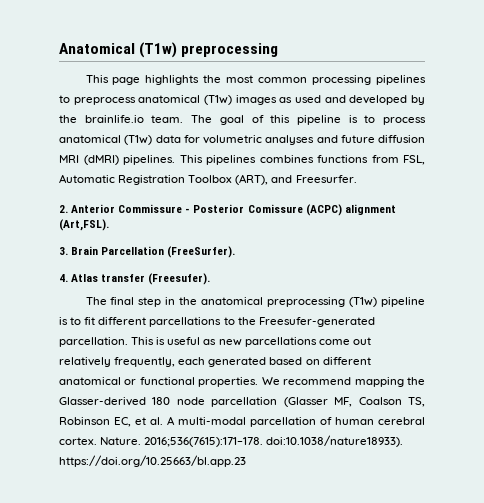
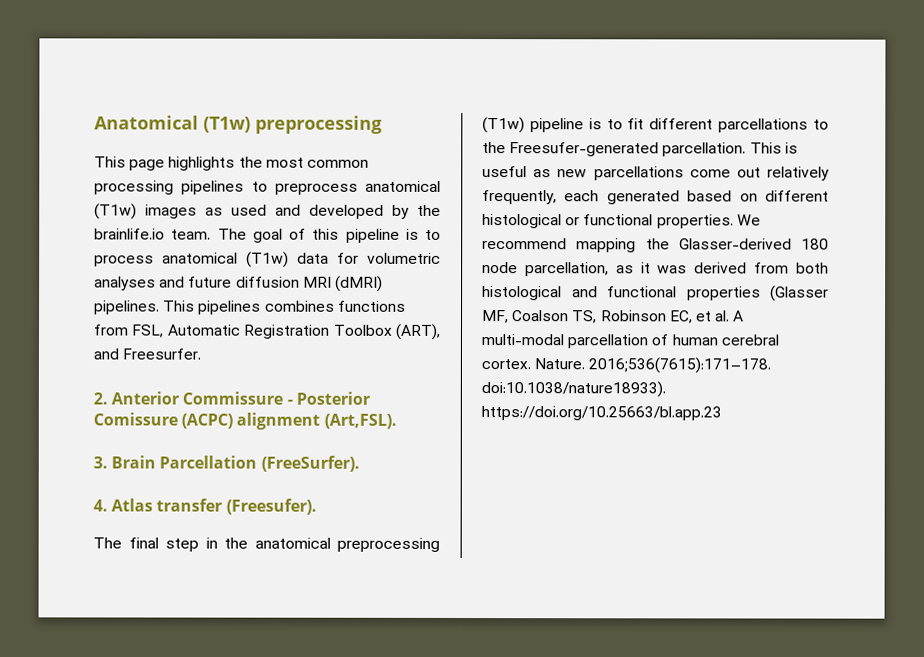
[59,377,121,385] anatomical -> [482,214,562,229] histological
[211,397,278,407] parcellation -> [524,262,829,277] [482,286,761,301] parcellation, as it was derived from both histological and functional properties

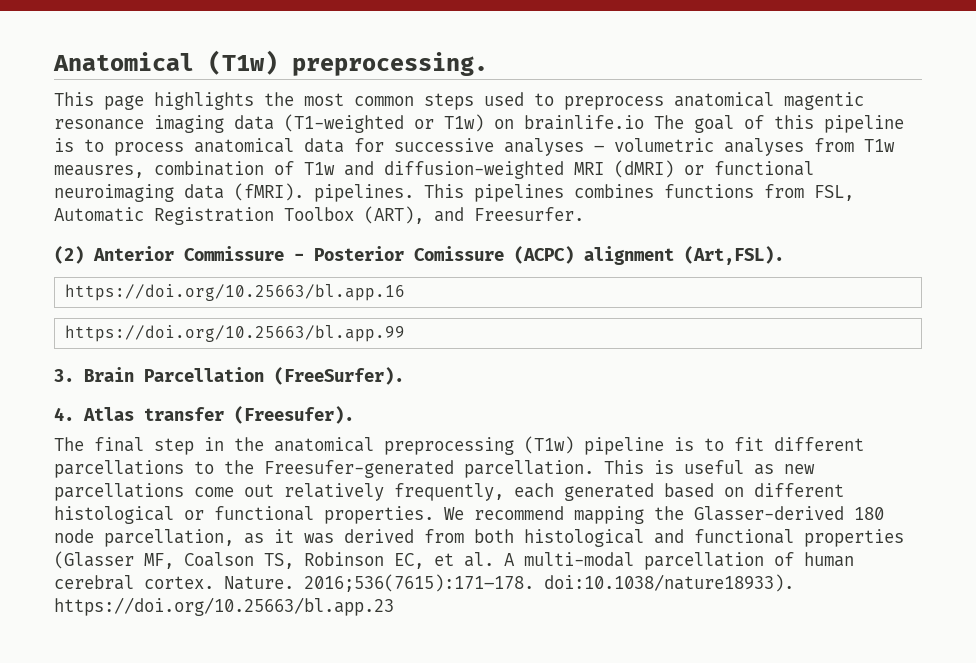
[255,115,382,134] preprocessing -> [292,52,488,76] preprocessing.
[94,180,245,195] processing pipelines -> [424,92,524,110] steps used
[94,203,441,220] [94,228,212,240] (T1w) images as used and developed by the brainlife.io team. -> [784,92,864,110] [54,114,644,133] magentic resonance imaging data (T1-weighted or T1w) on brainlife.io
[246,251,289,268] (T1w) -> (294, 145) none
[367,252,441,264] [94,275,383,292] volumetric analyses and future diffusion MRI (dMRI) -> [394,138,895,156] [54,160,814,179] [54,183,304,202] successive analyses – volumetric analyses from T1w meausres, combination of T1w and diffusion-weighted MRI (dMRI) or functional neuroimaging data (fMRI).
[93,392,108,405] 2. -> [54,246,84,264] (2)
(397, 421) none -> [64,284,405,301] [64,325,405,342] // https://doi.org/10.25663/bl.app.16 // https://doi.org/10.25663/bl.app.99

